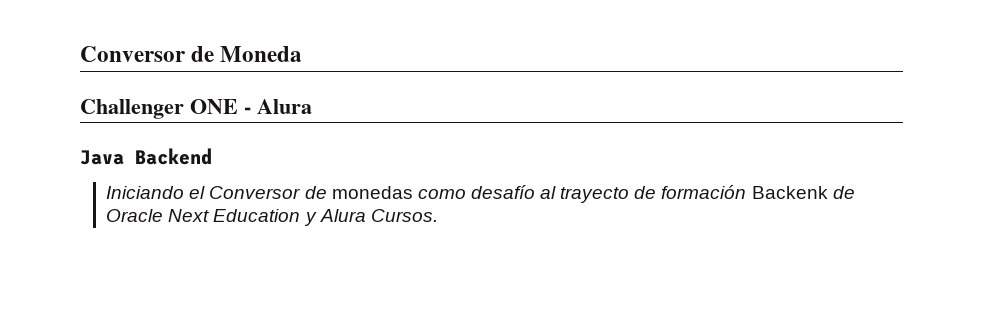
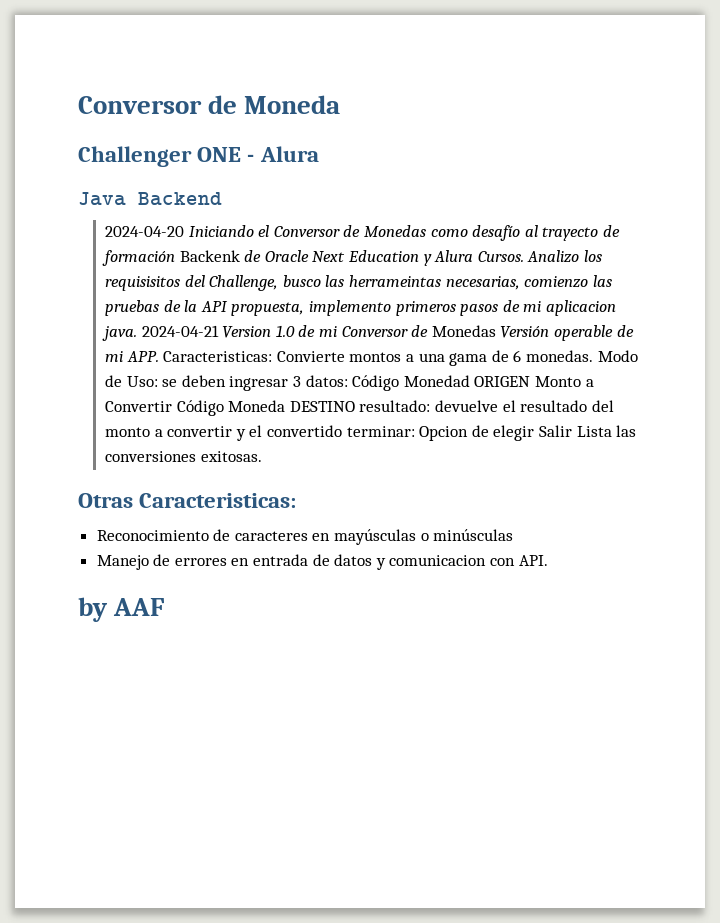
(212, 156) none -> [105,226,185,237] 2024-04-20
[331,186,413,199] monedas -> [363,225,426,237] Monedas
(438, 215) none -> [527,250,602,263] [105,275,612,291] [105,300,616,316] [102,325,634,341] [105,350,638,366] [105,375,594,391] [105,400,614,416] [105,425,637,441] [105,451,262,462] [78,493,297,508] [96,529,514,545] [96,554,548,570] [78,597,166,622] Analizo los requisisitos del Challenge, busco las herrameintas necesarias, comienzo las pruebas de la API propuesta, implemento primeros pasos de mi aplicacion java. 2024-04-21 Version 1.0 de mi Conversor de Monedas Versión operable de mi APP. Caracteristicas: Convierte montos a una gama de 6 monedas. Modo de Uso: se deben ingresar 3 datos: Código Monedad ORIGEN Monto a Convertir Código Moneda DESTINO resultado: devuelve el resultado del monto a convertir y el convertido terminar: Opcion de elegir Salir Lista las conversiones exitosas. // Otras Caracteristicas: // Reconocimiento de caracteres en mayúsculas o minúsculas // Manejo de errores en entrada de datos y comunicacion con API. // by AAF

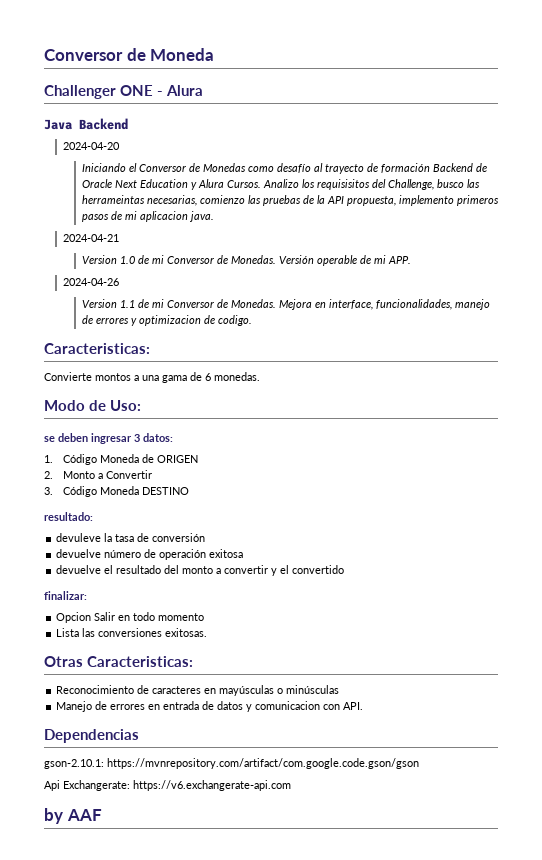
(185, 231) none -> (120, 146) //
[179,250,240,262] Backenk -> [432,163,473,172] Backend
(138, 333) none -> (214, 216) //
(219, 331) none -> (119, 238) //
[431,325,496,337] Monedas -> [230,255,276,264] Monedas.
[163,351,273,362] Caracteristicas: -> [62,278,119,286] [81,299,490,310] [81,315,252,326] [44,343,150,354] // 2024-04-26 // Version 1.1 de mi Conversor de Monedas. Mejora en interface, funcionalidades, manejo de errores y optimizacion de codigo. // Caracteristicas: //
(593, 356) none -> (260, 376) //
(158, 381) none -> (142, 405) //
[352,375,470,391] Código Monedad -> [44,454,154,465] // 1. Código Moneda de
(531, 381) none -> [44,471,53,479] // 2.
(173, 406) none -> [44,487,53,495] // 3.
(355, 406) none -> (189, 491) //
(431, 406) none -> [56,533,206,542] [56,549,244,560] // devuleve la tasa de conversión // devuelve número de operación exitosa //
[346,425,572,441] terminar: Opcion de elegir Salir -> [44,591,87,600] [56,612,205,623] // finalizar: // Opcion Salir en todo momento //
(548, 560) none -> [44,729,139,743] [44,758,419,769] [44,780,291,791] // Dependencias // gson-2.10.1: https://mvnrepository.com/artifact/com.google.code.gson/gson // Api Exchangerate: https://v6.exchangerate-api.com

